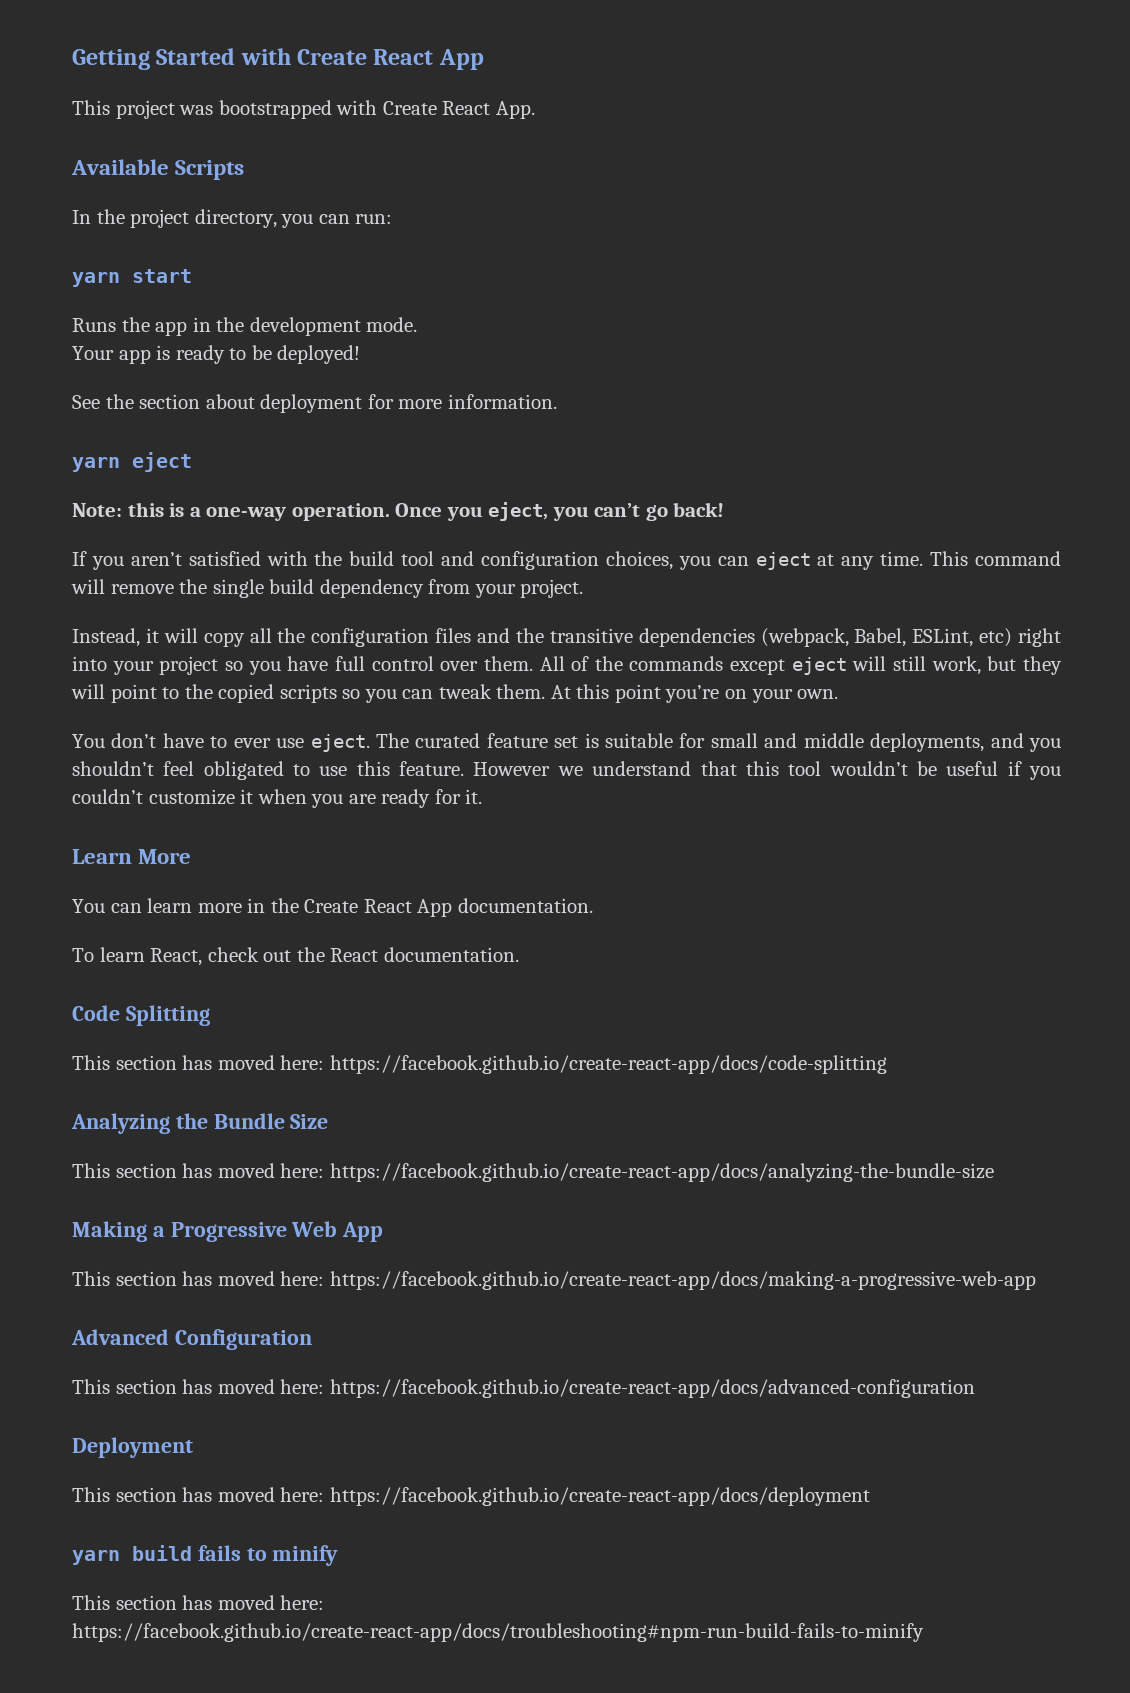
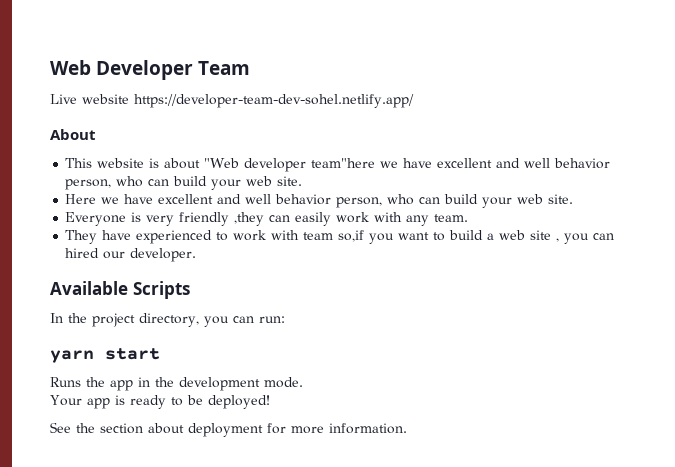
[72,48,484,70] [72,100,535,119] Getting Started with Create React App // This project was bootstrapped with Create React App. -> [50,60,251,80] [50,94,414,108] [50,129,96,140] [65,158,611,172] [65,176,303,190] [65,194,574,208] [65,212,469,226] [65,230,615,244] [65,248,197,262] Web Developer Team // Live website https://developer-team-dev-sohel.netlify.app/ // About // This website is about "Web developer team"here we have excellent and well behavior person, who can build your web site. // Here we have excellent and well behavior person, who can build your web site. // Everyone is very friendly ,they can easily work with any team. // They have experienced to work with team so,if you want to build a web site , you can hired our developer.
[72,452,192,472] [72,502,725,521] [72,551,1062,570] [71,579,584,598] [72,628,1061,647] [72,656,1062,675] [71,684,839,703] [72,733,1062,752] [72,761,1062,780] [72,789,483,808] [72,849,192,864] [72,898,593,917] [72,947,519,966] [72,1005,210,1026] [72,1055,887,1074] [71,1113,329,1134] [72,1163,994,1182] [72,1221,384,1242] [72,1271,1036,1290] [71,1329,312,1350] [72,1379,975,1398] [72,1437,193,1458] [72,1487,870,1506] [72,1545,339,1566] [72,1595,325,1610] [72,1623,924,1642] // yarn eject // Note: this is a one-way operation. Once you eject, you can’t go back! // If you aren’t satisfied with the build tool and configuration choices, you can eject at any time. This command will remove the single build dependency from your project. // Instead, it will copy all the configuration files and the transitive dependencies (webpack, Babel, ESLint, etc) right into your project so you have full control over them. All of the commands except eject will still work, but they will point to the copied scripts so you can tweak them. At this point you’re on your own. // You don’t have to ever use eject. The curated feature set is suitable for small and middle deployments, and you shouldn’t feel obligated to use this feature. However we understand that this tool wouldn’t be useful if you couldn’t customize it when you are ready for it. // Learn More // You can learn more in the Create React App documentation. // To learn React, check out the React documentation. // Code Splitting // This section has moved here: https://facebook.github.io/create-react-app/docs/code-splitting // Analyzing the Bundle Size // This section has moved here: https://facebook.github.io/create-react-app/docs/analyzing-the-bundle-size // Making a Progressive Web App // This section has moved here: https://facebook.github.io/create-react-app/docs/making-a-progressive-web-app // Advanced Configuration // This section has moved here: https://facebook.github.io/create-react-app/docs/advanced-configuration // Deployment // This section has moved here: https://facebook.github.io/create-react-app/docs/deployment // yarn build fails to minify // This section has moved here: https://facebook.github.io/create-react-app/docs/troubleshooting#npm-run-build-fails-to-minify -> (407, 428) none

